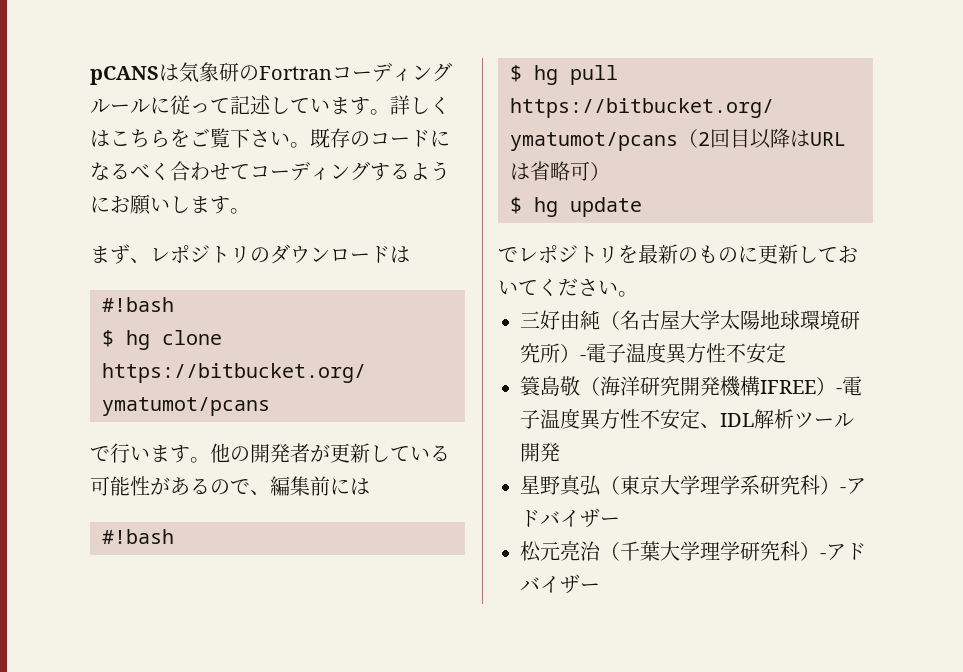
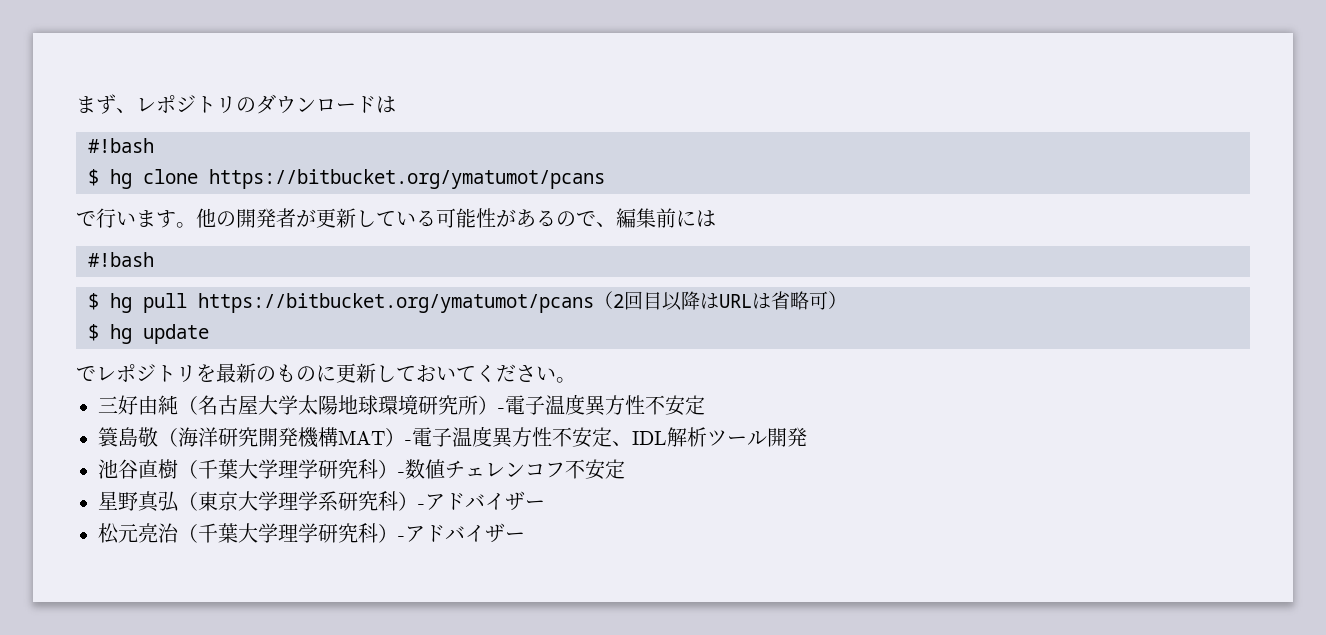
[90,62,452,85] [90,95,450,115] [90,128,450,148] [90,161,450,181] [90,194,250,215] pCANSは気象研のFortranコーディングルールに従って記述しています。詳しくはこちらをご覧下さい。既存のコードになるべく合わせてコーディングするようにお願いします。 // -> (76, 104) none
[760,380,816,394] IFREE -> [338,430,385,445] MAT
(560, 452) none -> [98,459,625,480] // 池谷直樹（千葉大学理学研究科）-数値チェレンコフ不安定

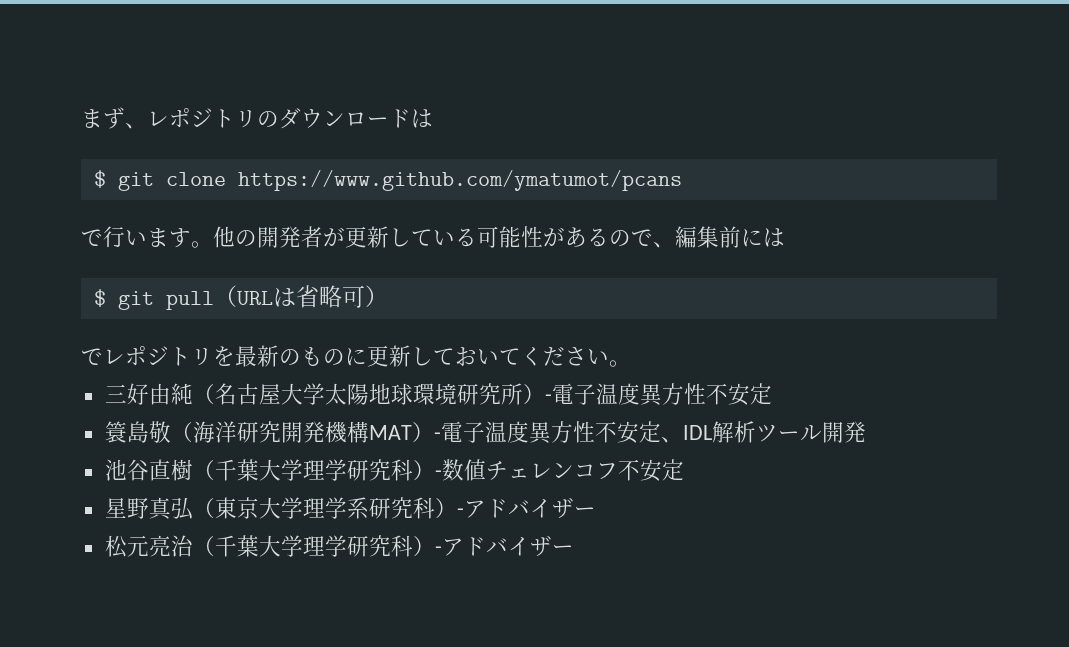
[88,138,154,153] [88,169,605,189] // #!bash // $ hg clone https://bitbucket.org/ymatumot/pcans -> [93,170,682,191] // $ git clone https://www.github.com/ymatumot/pcans
[88,252,154,267] [88,291,719,313] // #!bash // $ hg pull https://bitbucket.org/ymatumot/pcans（2回目以降は -> [93,285,237,310] // $ git pull（
[88,324,209,344] // $ hg update -> (388, 296) none

